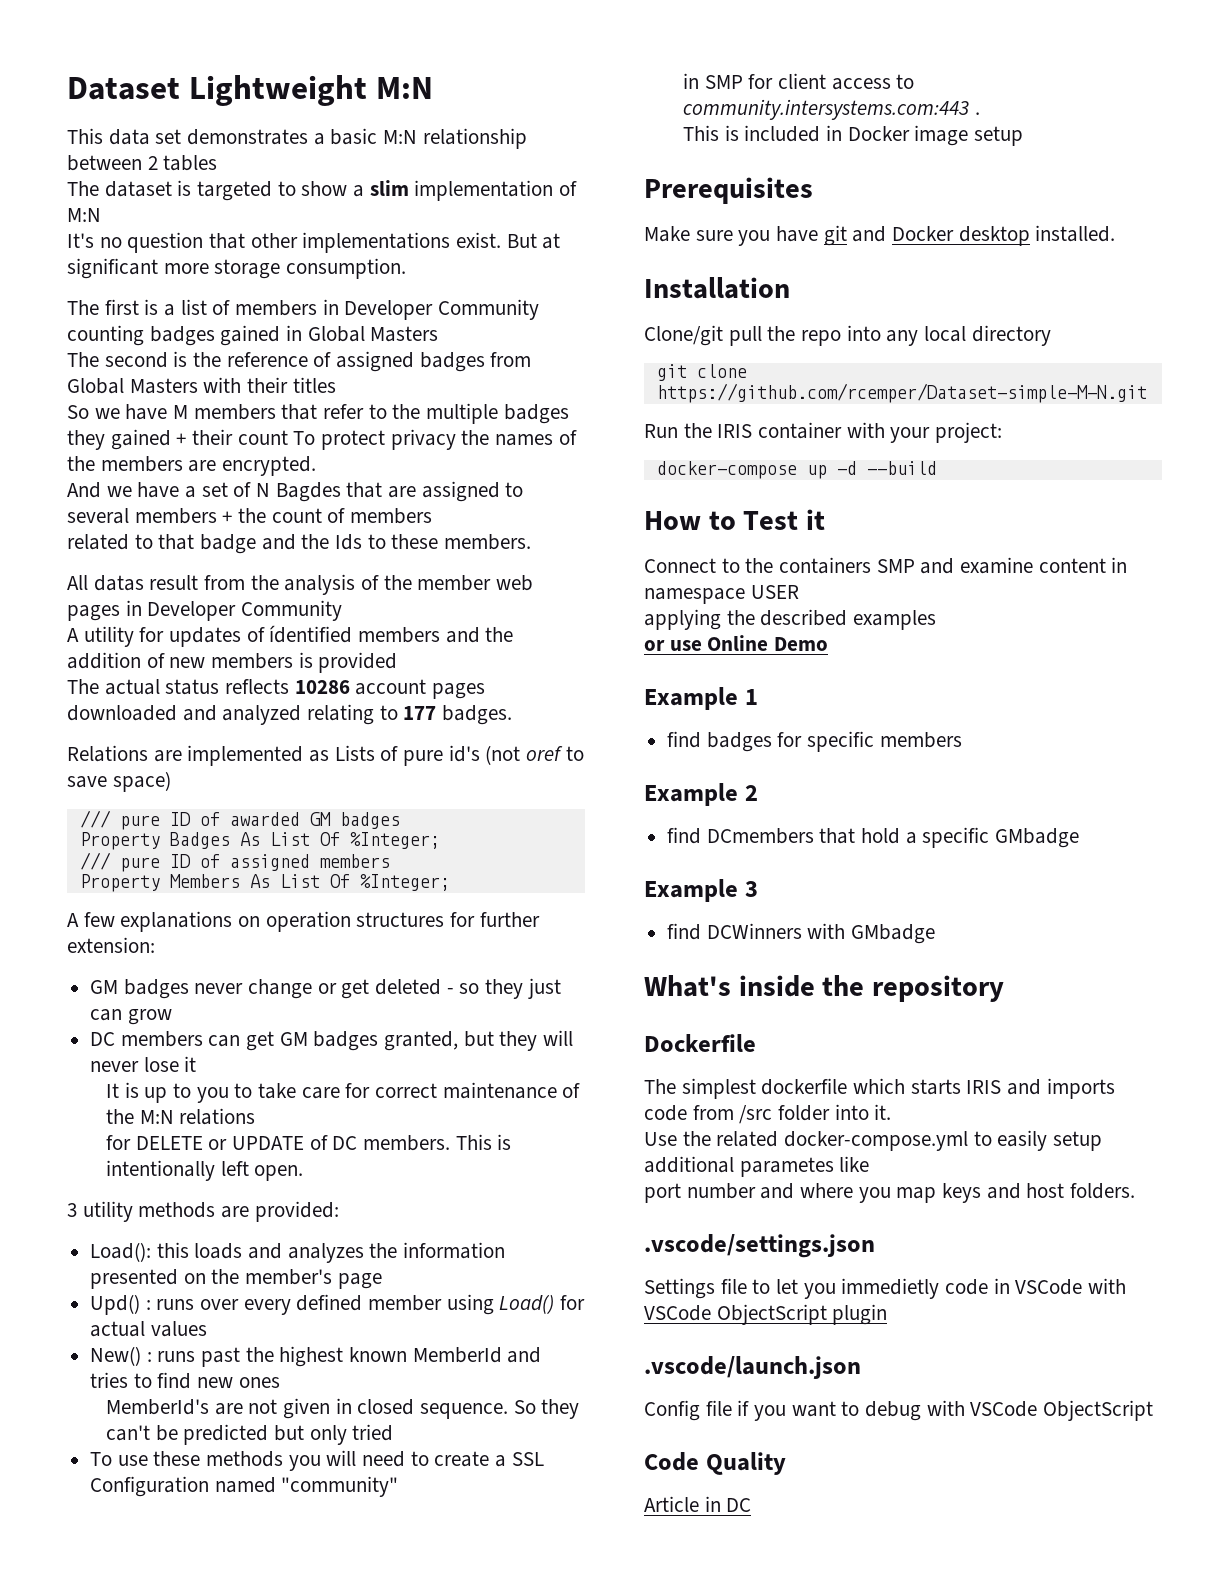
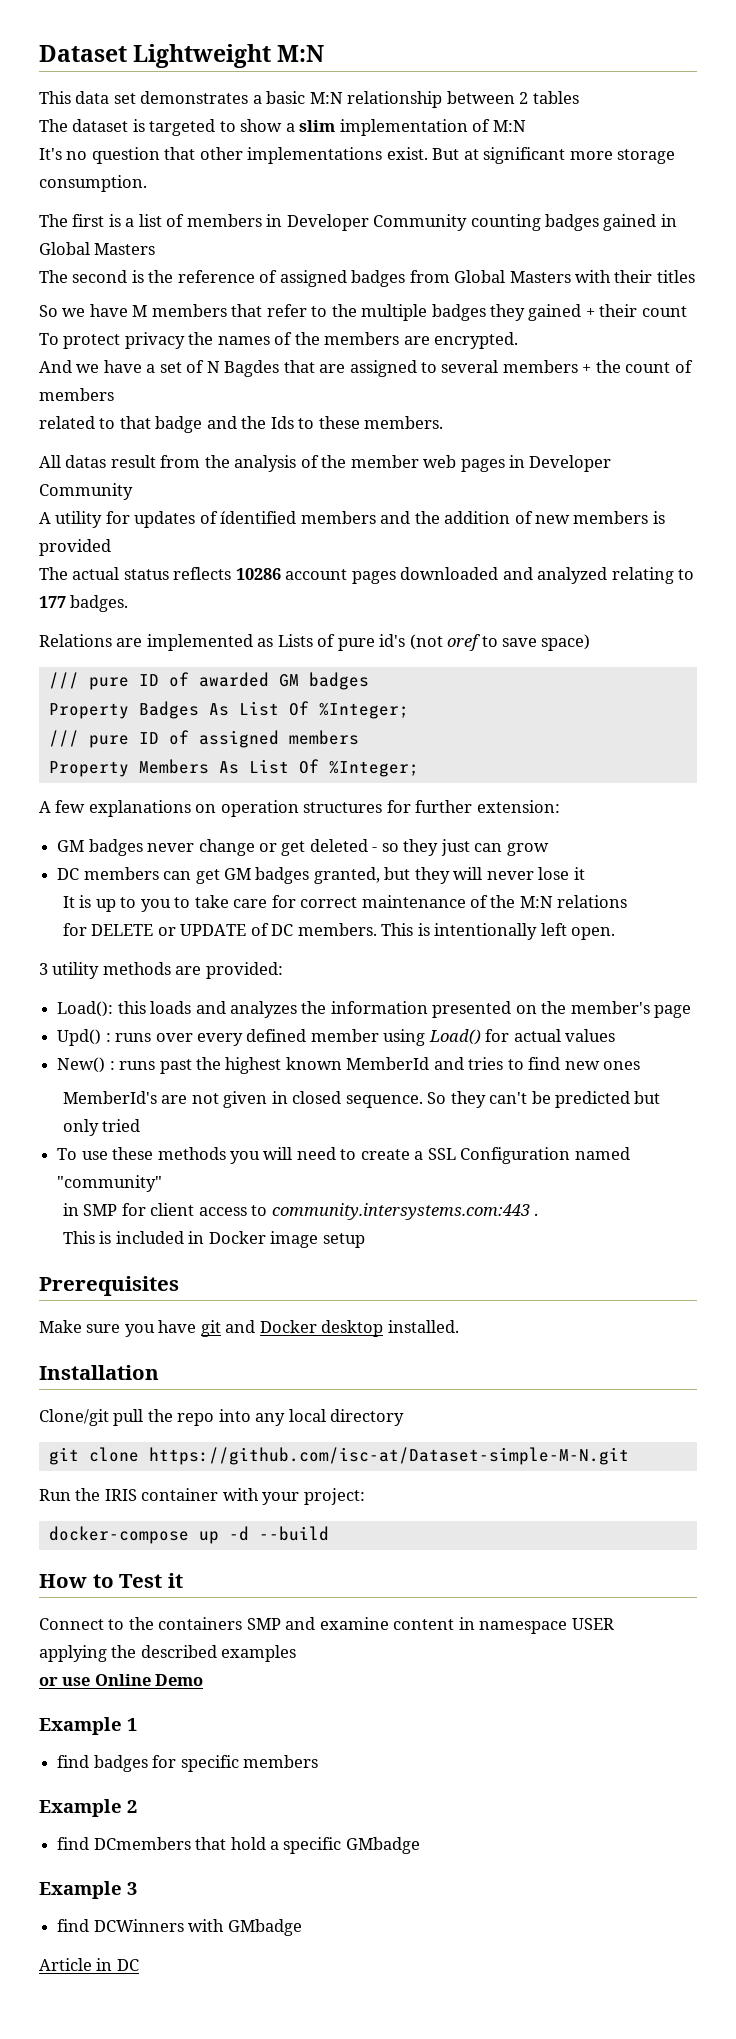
[656,383,1147,403] https://github.com/rcemper/Dataset-simple-M-N.git -> [148,1447,629,1465] https://github.com/isc-at/Dataset-simple-M-N.git
[644,975,1005,1002] [644,1034,756,1052] [644,1078,1115,1099] [644,1104,892,1124] [644,1130,1103,1151] [644,1156,870,1177] [644,1183,1136,1203] [644,1234,875,1258] [644,1278,1127,1299] [644,1304,888,1325] [644,1356,861,1379] [644,1400,1154,1421] [644,1452,786,1475] // What's inside the repository // Dockerfile // The simplest dockerfile which starts IRIS and imports code from /src folder into it. // Use the related docker-compose.yml to easily setup additional parametes like // port number and where you map keys and host folders. // .vscode/settings.json // Settings file to let you immedietly code in VSCode with VSCode ObjectScript plugin // .vscode/launch.json // Config file if you want to debug with VSCode ObjectScript // Code Quality -> (302, 1927) none

